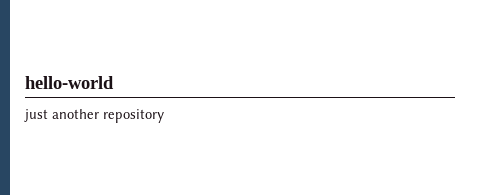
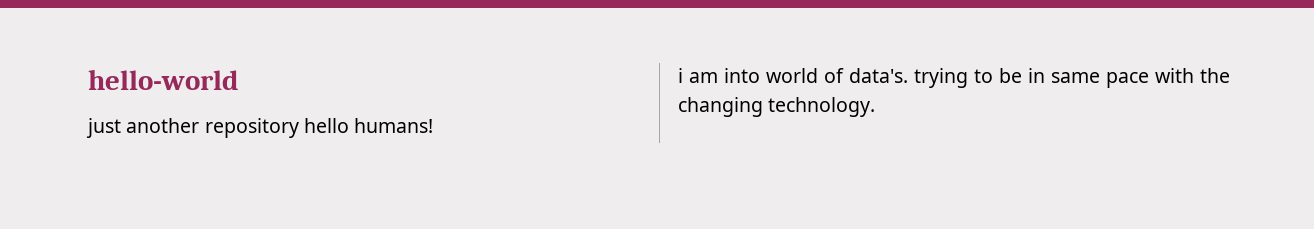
(164, 116) none -> [303,118,434,133] [678,68,1230,88] [678,97,876,117] hello humans! // i am into world of data's. trying to be in same pace with the changing technology.

